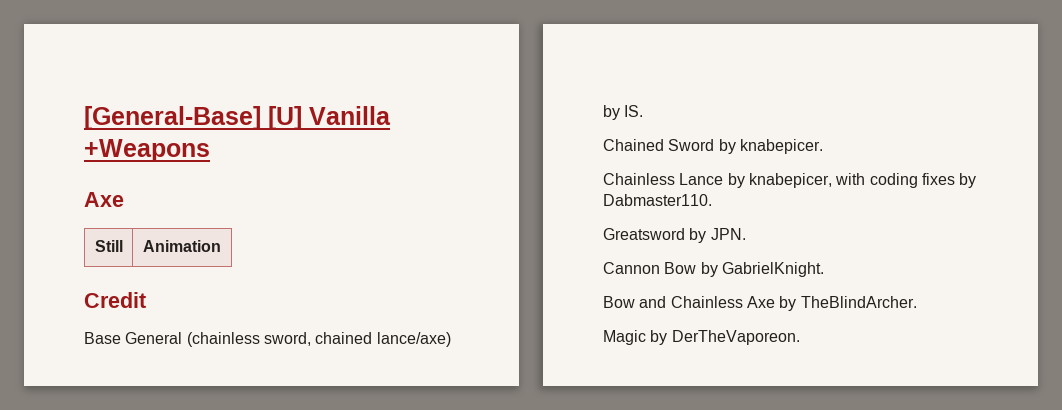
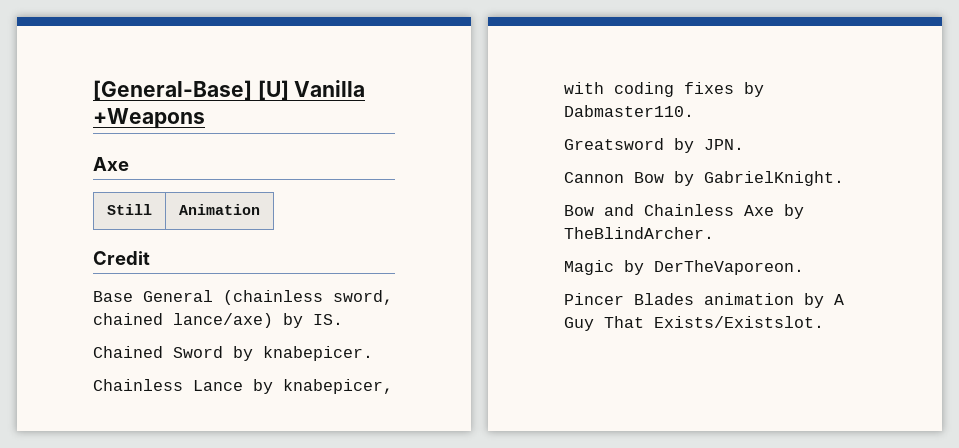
(800, 337) none -> [564,293,844,308] [564,316,824,331] // Pincer Blades animation by A Guy That Exists/Existslot.

